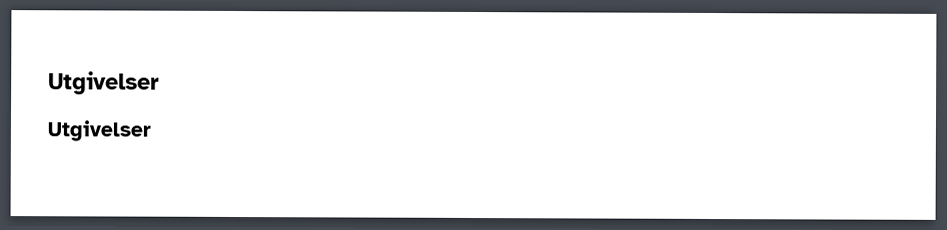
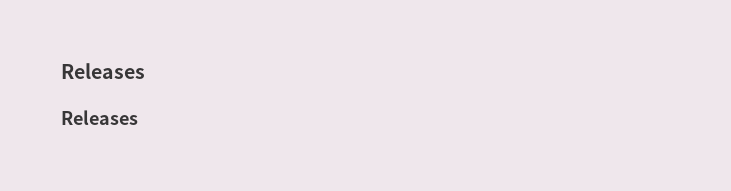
[48,71,160,95] [47,120,151,142] Utgivelser // Utgivelser -> [61,63,145,79] [61,110,138,125] Releases // Releases

